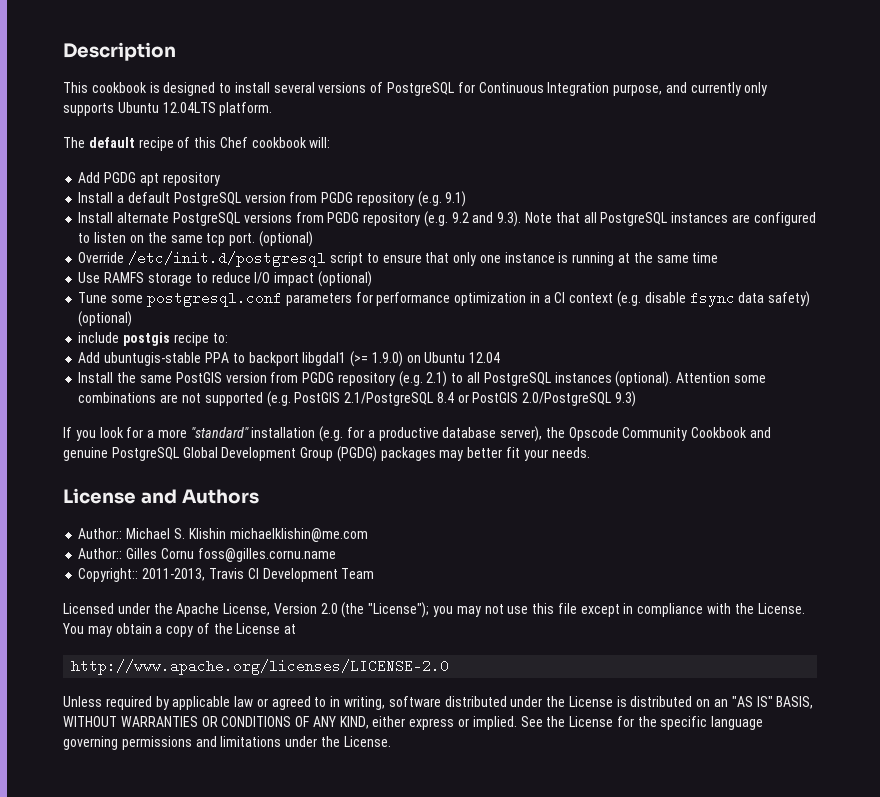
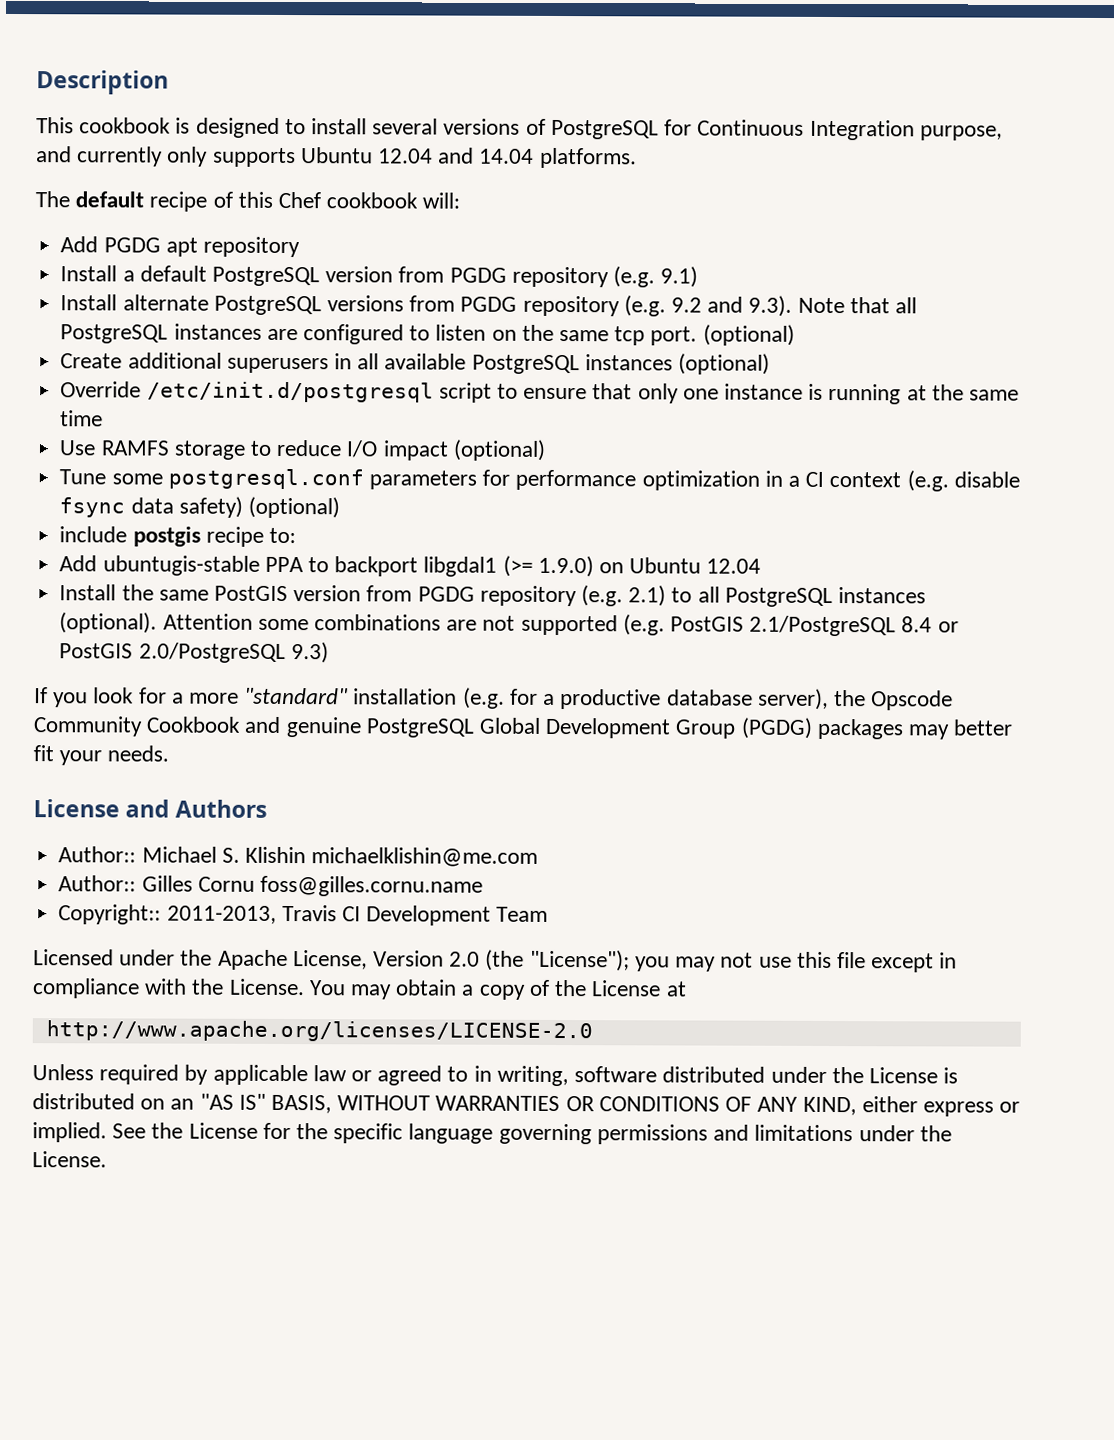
[162,102,273,116] 12.04LTS platform. -> [378,147,637,169] 12.04 and 14.04 platforms.
(313, 239) none -> [60,352,770,375] // Create additional superusers in all available PostgreSQL instances (optional)

